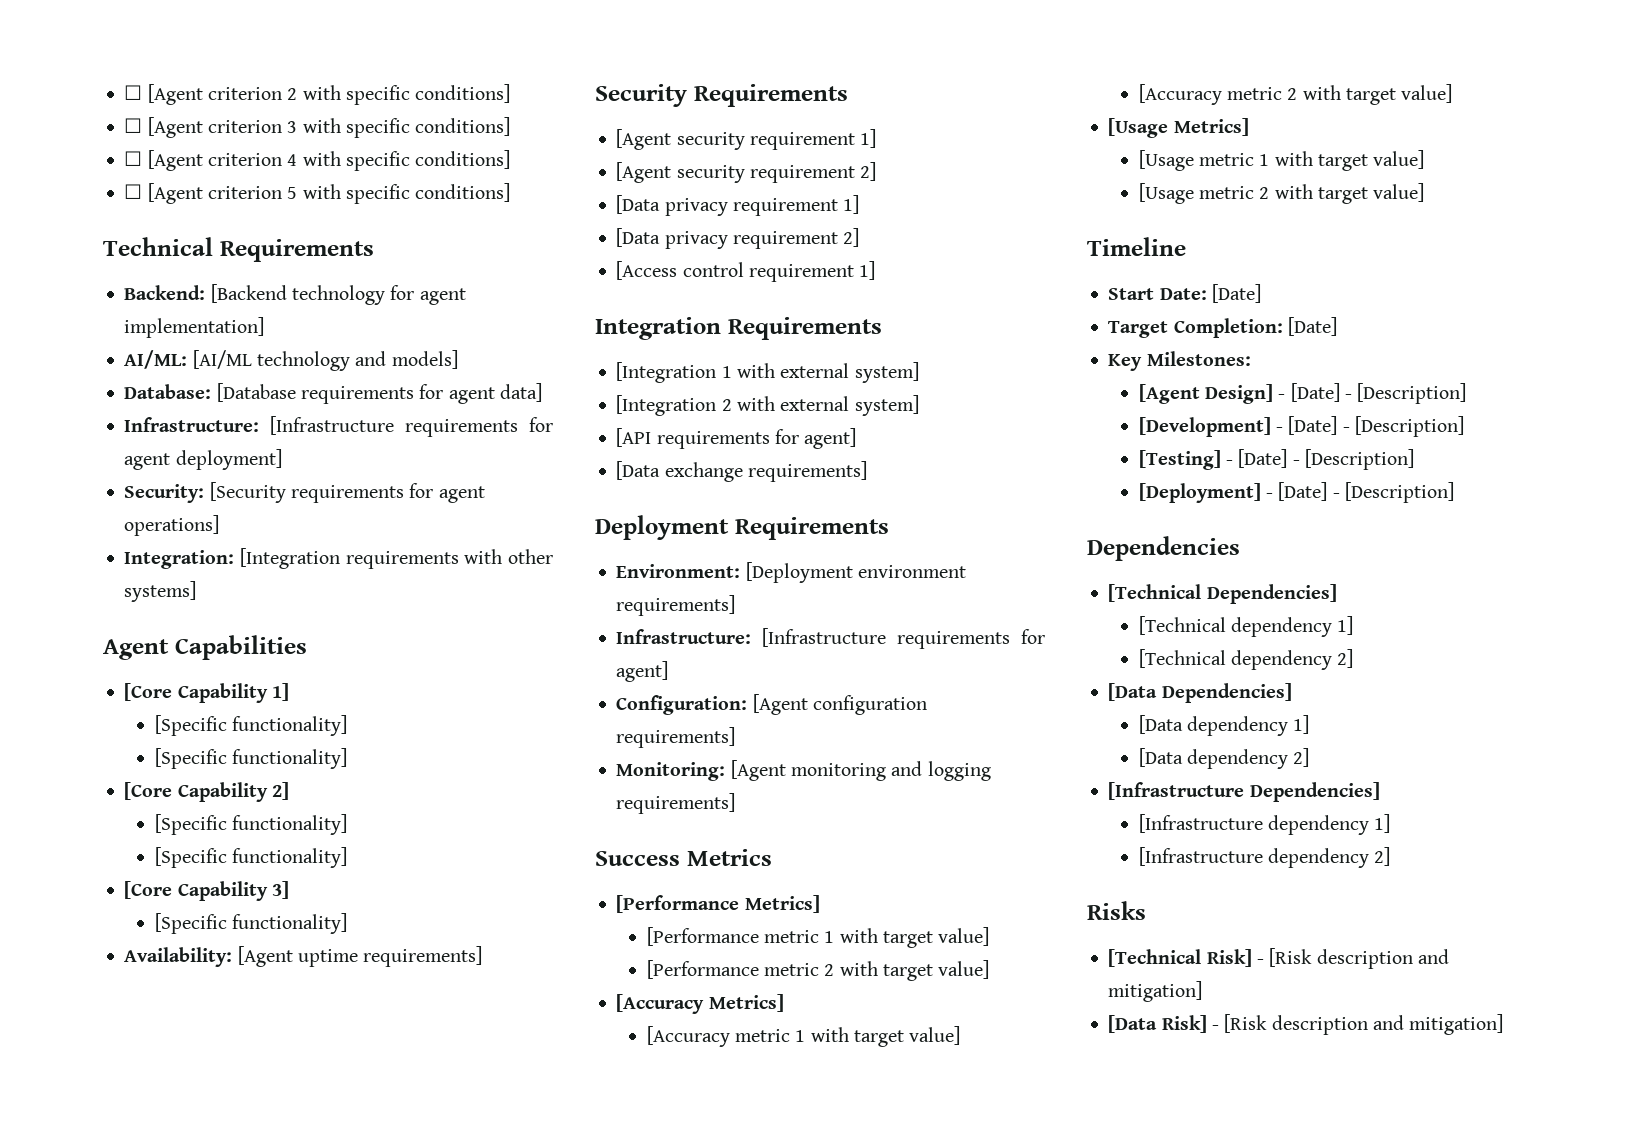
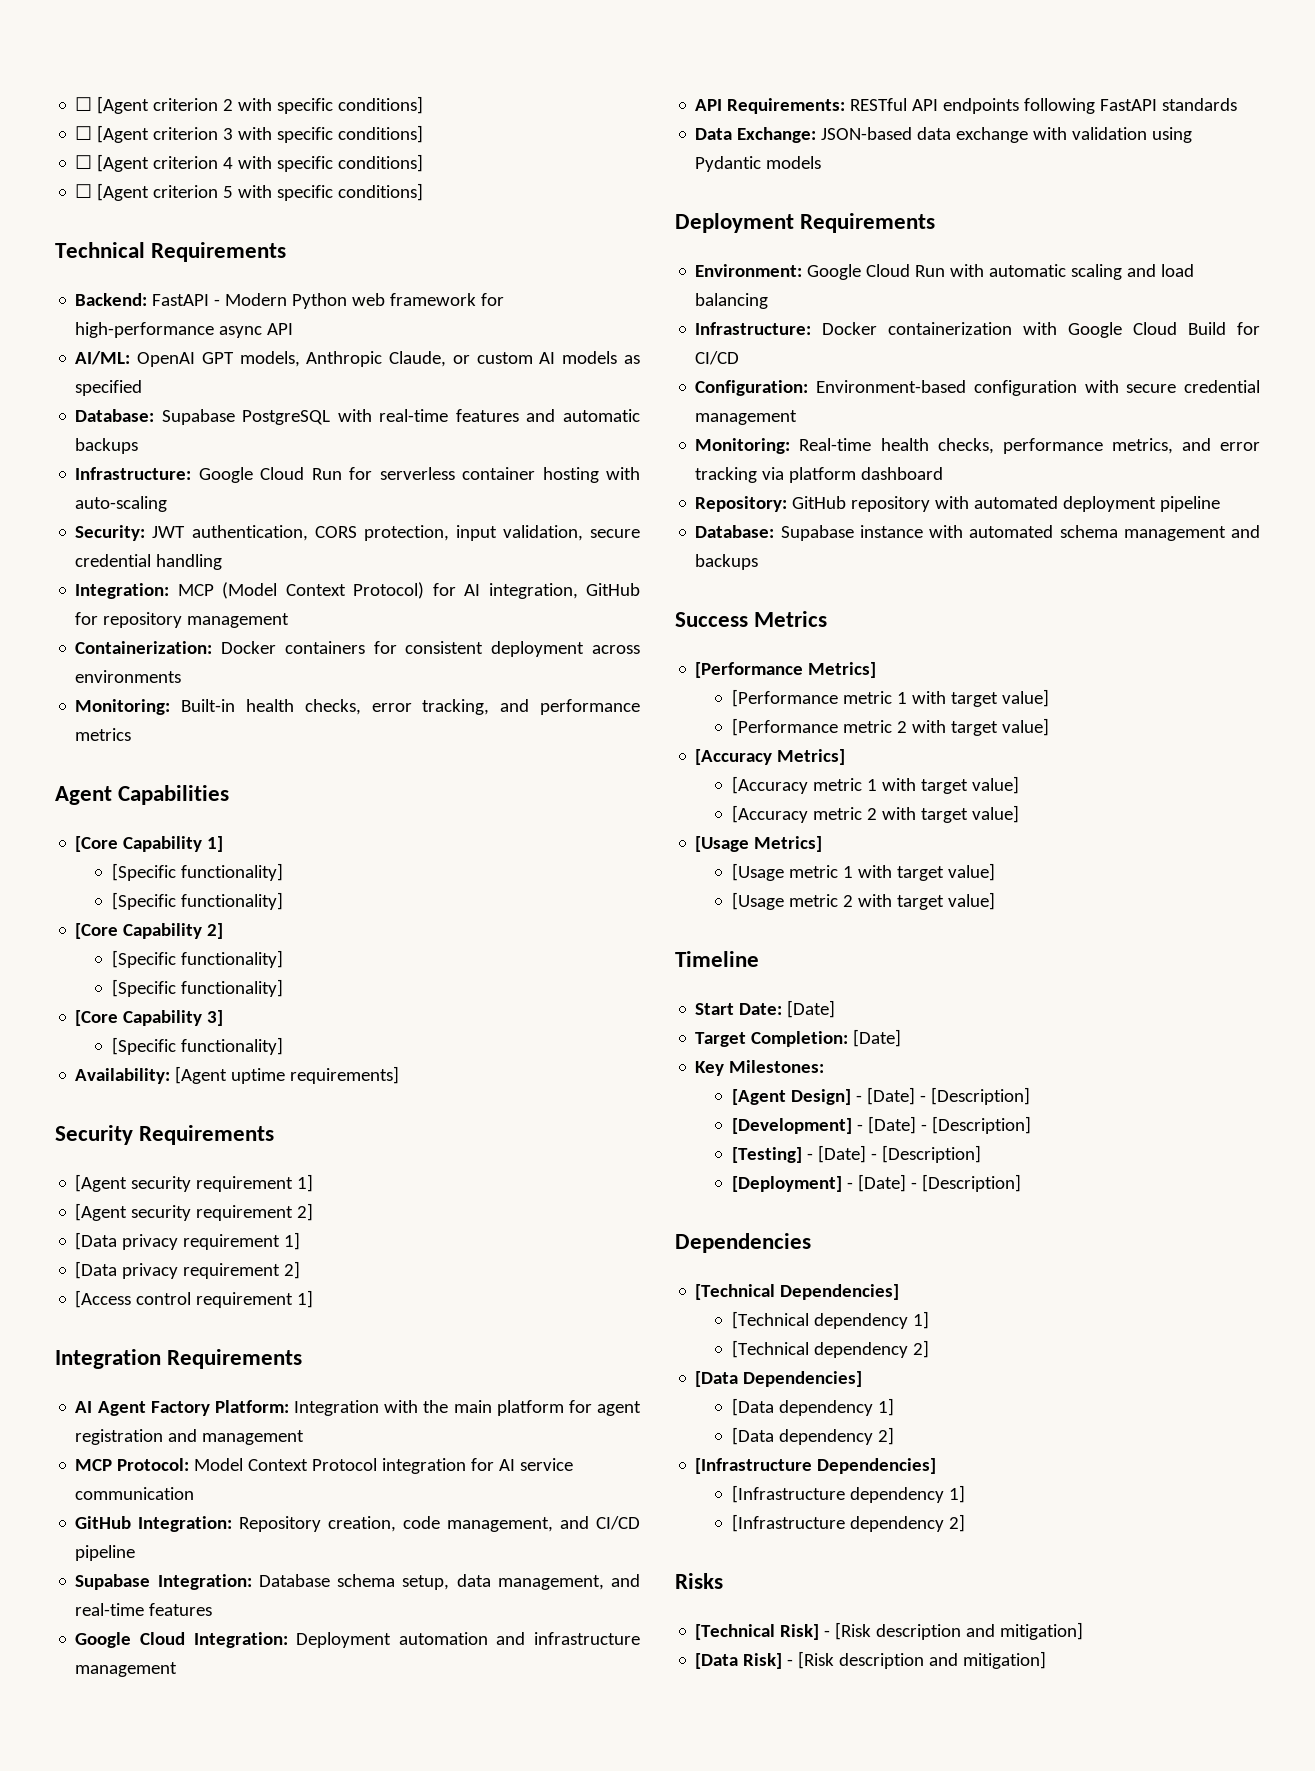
[210,284,466,305] [124,317,265,338] [124,350,458,371] [124,383,542,404] [124,416,553,437] [124,449,282,470] [124,482,485,503] [124,515,220,536] [124,548,553,569] [124,581,197,602] [Backend technology for agent implementation] // AI/ML: [AI/ML technology and models] // Database: [Database requirements for agent data] // Infrastructure: [Infrastructure requirements for agent deployment] // Security: [Security requirements for agent operations] // Integration: [Integration requirements with other systems] -> [152,293,505,309] [75,322,294,338] [75,351,640,367] [75,380,143,396] [75,409,640,425] [75,438,139,454] [75,467,640,483] [75,496,168,512] [75,525,640,541] [75,554,223,570] [75,582,640,599] [75,612,290,628] [75,641,640,657] [75,670,182,683] [75,699,640,715] [75,728,132,741] FastAPI - Modern Python web framework for high-performance async API // AI/ML: OpenAI GPT models, Anthropic Claude, or custom AI models as specified // Database: Supabase PostgreSQL with real-time features and automatic backups // Infrastructure: Google Cloud Run for serverless container hosting with auto-scaling // Security: JWT authentication, CORS protection, input validation, secure credential handling // Integration: MCP (Model Context Protocol) for AI integration, GitHub for repository management // Containerization: Docker containers for consistent deployment across environments // Monitoring: Built-in health checks, error tracking, and performance metrics
[616,362,919,383] [616,395,919,416] [616,428,857,449] [616,461,867,482] [595,515,889,540] [616,562,966,583] [616,595,736,616] [616,628,1045,649] [616,661,669,682] [616,694,927,715] [616,727,736,748] [616,760,991,781] [616,793,736,814] [Integration 1 with external system] // [Integration 2 with external system] // [API requirements for agent] // [Data exchange requirements] // Deployment Requirements // Environment: [Deployment environment requirements] // Infrastructure: [Infrastructure requirements for agent] // Configuration: [Agent configuration requirements] // Monitoring: [Agent monitoring and logging requirements] -> [75,1400,641,1416] [75,1429,305,1445] [75,1458,574,1474] [75,1487,195,1500] [75,1516,640,1532] [75,1545,136,1561] [75,1574,640,1590] [75,1603,213,1616] [75,1632,640,1648] [75,1662,178,1677] [695,98,1238,114] [695,127,1193,143] [695,156,822,172] [675,213,936,233] [695,264,1195,280] [695,293,769,309] [695,322,1260,338] [695,351,740,365] [695,380,1260,396] [695,410,798,425] [695,438,1260,454] [695,467,944,483] [695,496,1221,512] [695,525,1260,541] [695,554,759,570] AI Agent Factory Platform: Integration with the main platform for agent registration and management // MCP Protocol: Model Context Protocol integration for AI service communication // GitHub Integration: Repository creation, code management, and CI/CD pipeline // Supabase Integration: Database schema setup, data management, and real-time features // Google Cloud Integration: Deployment automation and infrastructure management // API Requirements: RESTful API endpoints following FastAPI standards // Data Exchange: JSON-based data exchange with validation using Pydantic models // Deployment Requirements // Environment: Google Cloud Run with automatic scaling and load balancing // Infrastructure: Docker containerization with Google Cloud Build for CI/CD // Configuration: Environment-based configuration with secure credential management // Monitoring: Real-time health checks, performance metrics, and error tracking via platform dashboard // Repository: GitHub repository with automated deployment pipeline // Database: Supabase instance with automated schema management and backups

